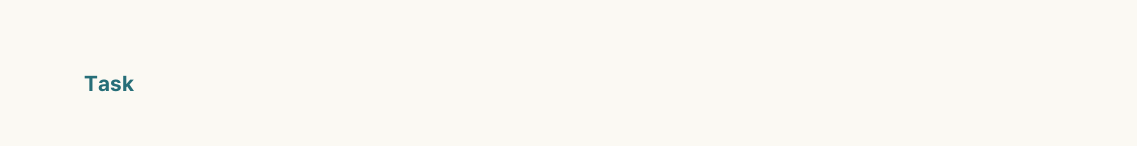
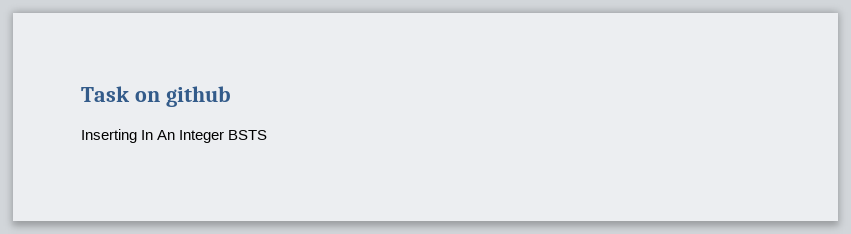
(134, 83) none -> [134,86,231,107] [81,129,268,143] on github // Inserting In An Integer BSTS

